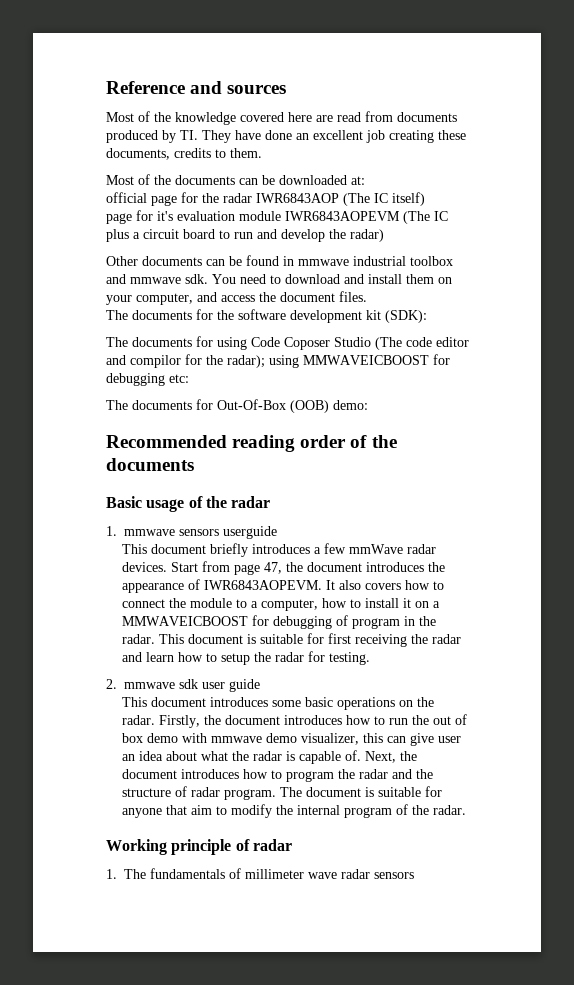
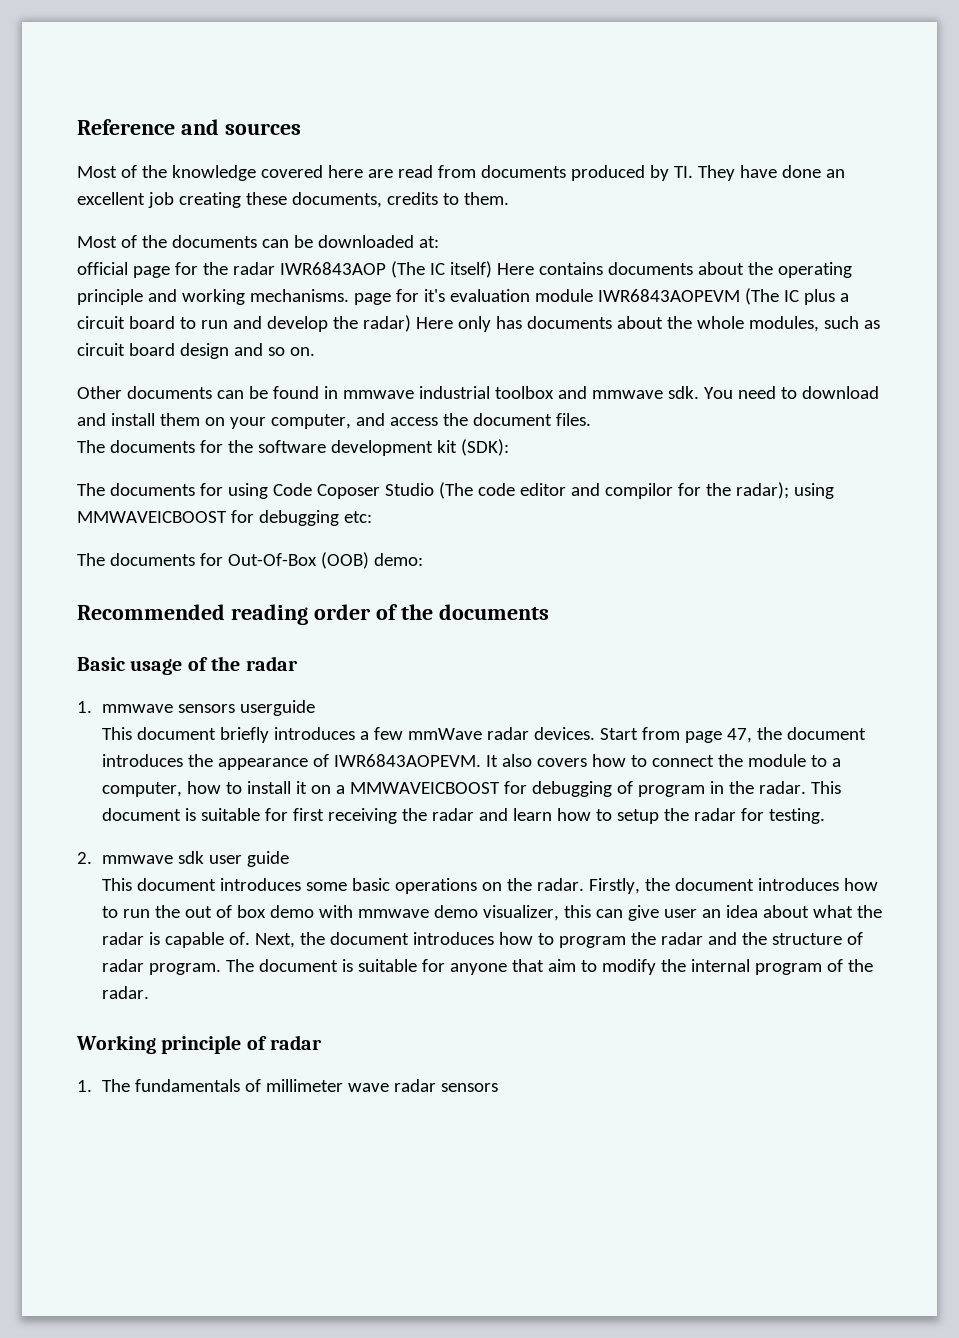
(425, 199) // -> [496,262,852,278] [77,289,349,305] Here contains documents about the operating principle and working mechanisms.
(384, 235) none -> [415,316,880,332] [77,343,315,359] Here only has documents about the whole modules, such as circuit board design and so on.

